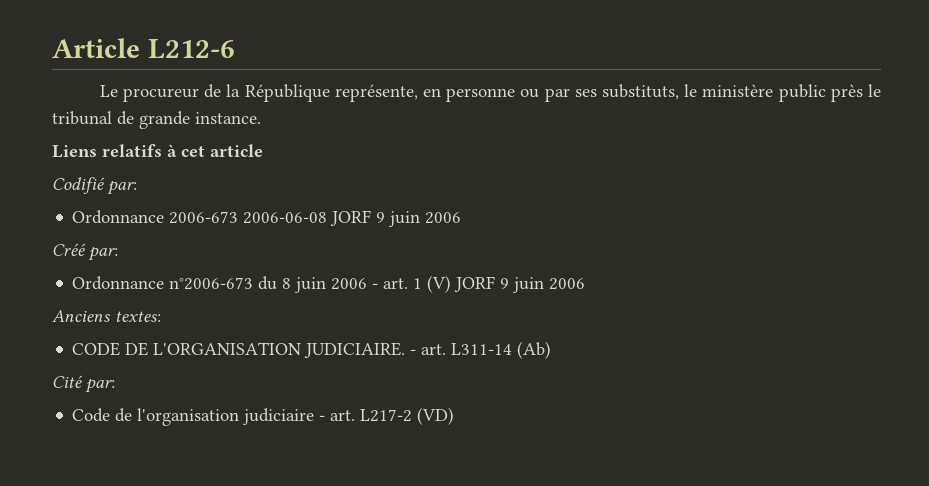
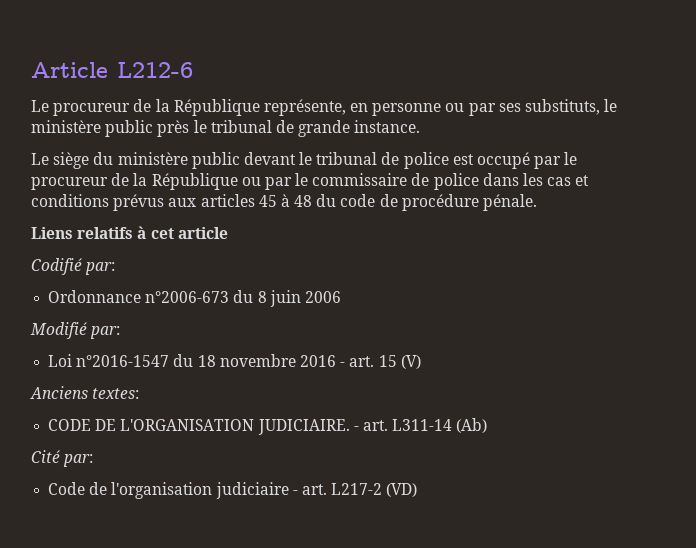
(261, 118) none -> [31,152,578,169] [31,173,590,190] [31,194,538,211] // Le siège du ministère public devant le tribunal de police est occupé par le procureur de la République ou par le commissaire de police dans les cas et conditions prévus aux articles 45 à 48 du code de procédure pénale.
[72,210,462,227] [52,243,118,261] // Ordonnance 2006-673 2006-06-08 JORF 9 juin 2006 // Créé par: -> (116, 268) none
[372,278,423,289] - art. 1 -> [30,322,121,339] [48,354,397,367] // Modifié par: // Loi n°2016-1547 du 18 novembre 2016 - art. 15
[454,276,586,293] JORF 9 juin 2006 -> (421, 362) none

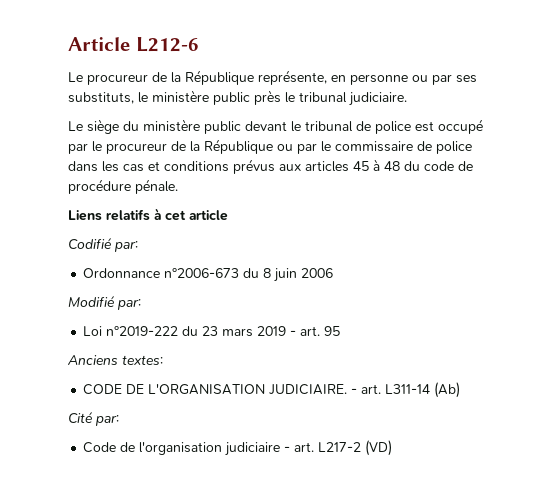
[275,120,421,137] de grande instance. -> [349,92,407,106] judiciaire.
[76,354,421,369] n°2016-1547 du 18 novembre 2016 - art. 15 (V) -> [106,326,341,337] n°2019-222 du 23 mars 2019 - art. 95

